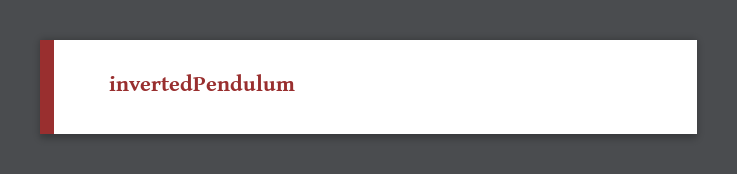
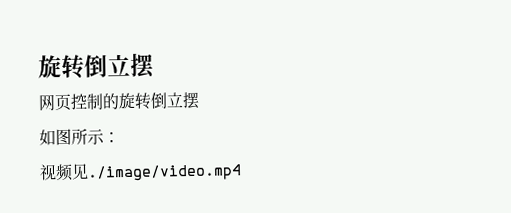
[109,74,295,91] invertedPendulum -> [38,53,155,80] [38,91,200,112] [39,128,120,146] [39,163,242,182] 旋转倒立摆 // 网页控制的旋转倒立摆 // 如图所示： // 视频见./image/video.mp4

